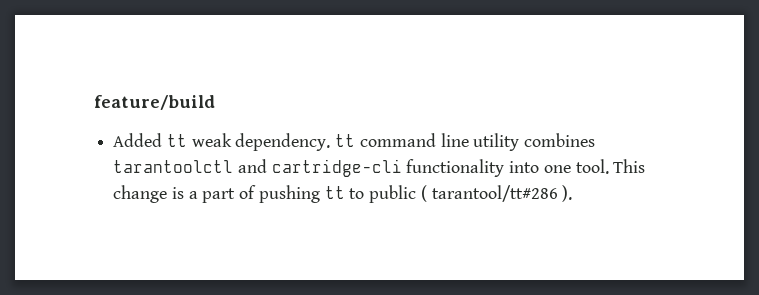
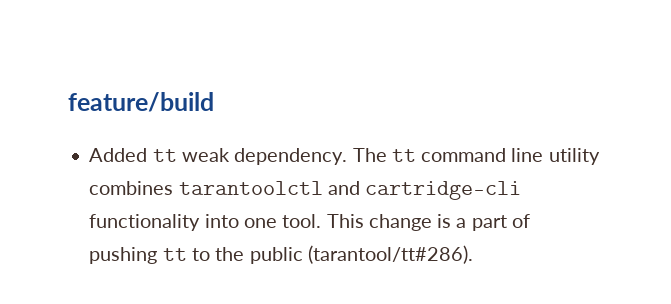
(331, 142) none -> [352,148,387,162] The
[369,185,573,203] public ( tarantool/tt#286 ). -> [215,245,473,264] the public (tarantool/tt#286).

